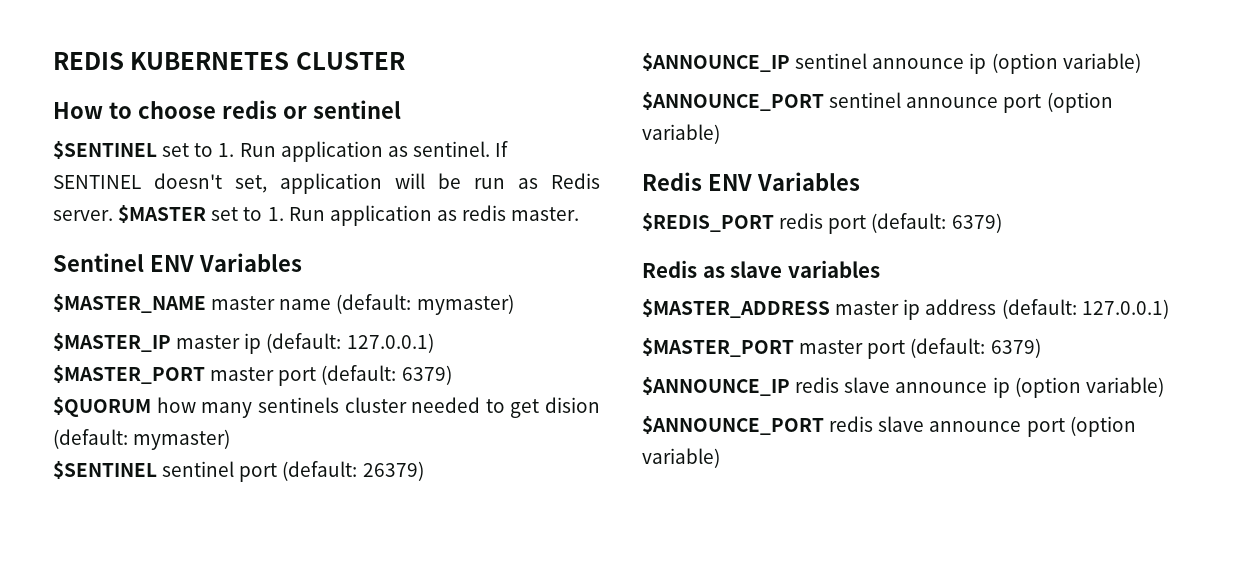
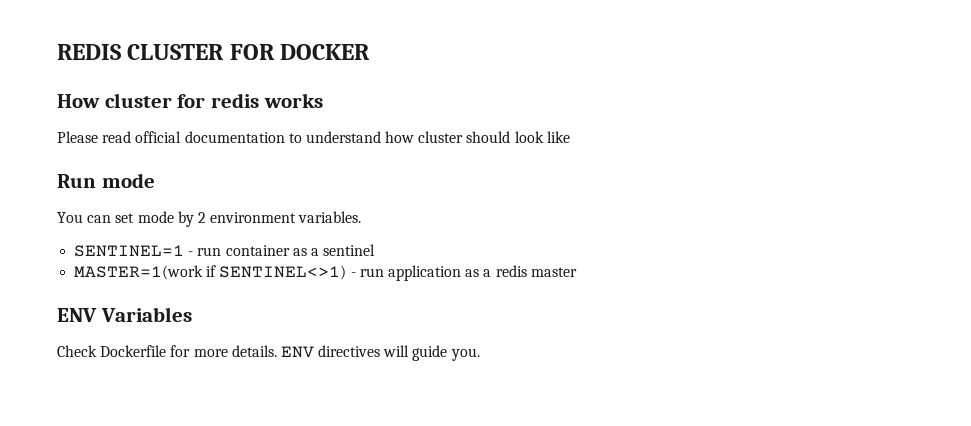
[130,52,290,70] KUBERNETES -> (121, 52) none
(405, 61) none -> [229,44,371,60] FOR DOCKER
[108,100,401,119] [53,141,509,162] [53,173,600,194] [53,205,580,226] [53,253,302,272] [53,294,514,315] [53,333,434,354] [53,365,452,386] [53,397,600,418] [53,429,231,450] [53,461,424,482] [642,53,1141,74] [642,92,1113,113] [642,124,720,144] [642,172,860,191] [642,213,1002,234] [642,260,880,278] [642,299,1169,320] [642,338,1041,359] [642,377,1164,398] [642,416,1136,437] [642,448,720,468] to choose redis or sentinel // $SENTINEL set to 1. Run application as sentinel. If SENTINEL doesn't set, application will be run as Redis server. $MASTER set to 1. Run application as redis master. // Sentinel ENV Variables // $MASTER_NAME master name (default: mymaster) // $MASTER_IP master ip (default: 127.0.0.1) // $MASTER_PORT master port (default: 6379) // $QUORUM how many sentinels cluster needed to get dision (default: mymaster) // $SENTINEL sentinel port (default: 26379) // $ANNOUNCE_IP sentinel announce ip (option variable) // $ANNOUNCE_PORT sentinel announce port (option variable) // Redis ENV Variables // $REDIS_PORT redis port (default: 6379) // Redis as slave variables // $MASTER_ADDRESS master ip address (default: 127.0.0.1) // $MASTER_PORT master port (default: 6379) // $ANNOUNCE_IP redis slave announce ip (option variable) // $ANNOUNCE_PORT redis slave announce port (option variable) -> [104,93,323,108] [57,131,570,143] [57,173,155,188] [57,211,362,227] [74,244,376,257] [74,265,577,281] [57,307,192,322] [57,345,480,361] cluster for redis works // Please read official documentation to understand how cluster should look like // Run mode // You can set mode by 2 environment variables. // SENTINEL=1 - run container as a sentinel // MASTER=1(work if SENTINEL<>1) - run application as a redis master // ENV Variables // Check Dockerfile for more details. ENV directives will guide you.

